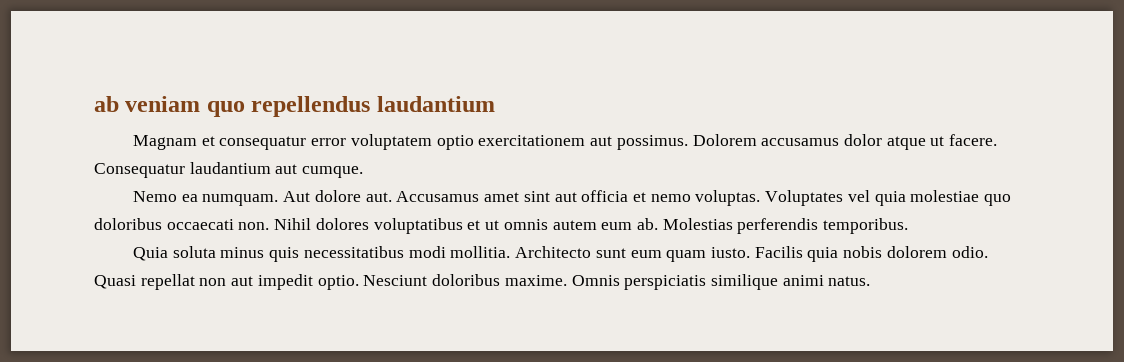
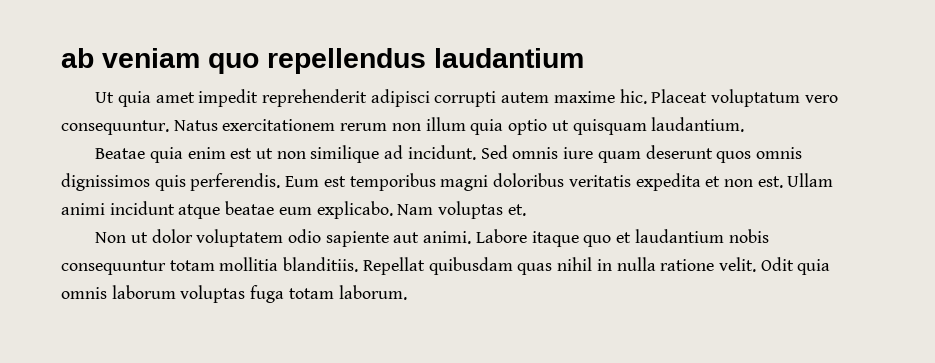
[132,134,998,150] [94,162,364,178] [132,190,1012,206] [94,218,909,234] [132,246,988,262] [94,274,871,290] Magnam et consequatur error voluptatem optio exercitationem aut possimus. Dolorem accusamus dolor atque ut facere. Consequatur laudantium aut cumque. // Nemo ea numquam. Aut dolore aut. Accusamus amet sint aut officia et nemo voluptas. Voluptates vel quia molestiae quo doloribus occaecati non. Nihil dolores voluptatibus et ut omnis autem eum ab. Molestias perferendis temporibus. // Quia soluta minus quis necessitatibus modi mollitia. Architecto sunt eum quam iusto. Facilis quia nobis dolorem odio. Quasi repellat non aut impedit optio. Nesciunt doloribus maxime. Omnis perspiciatis similique animi natus. -> [95,89,838,107] [61,117,745,135] [95,145,802,163] [61,173,834,191] [61,201,526,219] [95,229,769,247] [61,257,831,275] [61,285,407,303] Ut quia amet impedit reprehenderit adipisci corrupti autem maxime hic. Placeat voluptatum vero consequuntur. Natus exercitationem rerum non illum quia optio ut quisquam laudantium. // Beatae quia enim est ut non similique ad incidunt. Sed omnis iure quam deserunt quos omnis dignissimos quis perferendis. Eum est temporibus magni doloribus veritatis expedita et non est. Ullam animi incidunt atque beatae eum explicabo. Nam voluptas et. // Non ut dolor voluptatem odio sapiente aut animi. Labore itaque quo et laudantium nobis consequuntur totam mollitia blanditiis. Repellat quibusdam quas nihil in nulla ratione velit. Odit quia omnis laborum voluptas fuga totam laborum.

